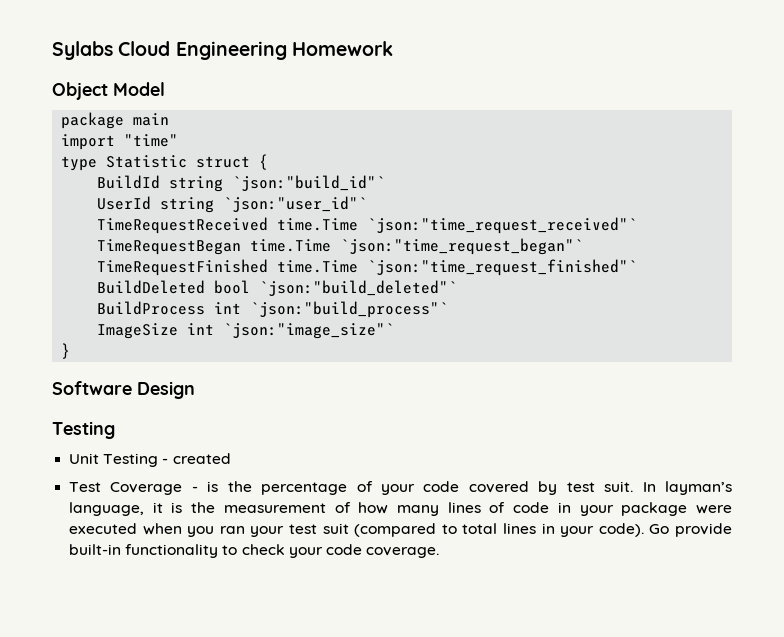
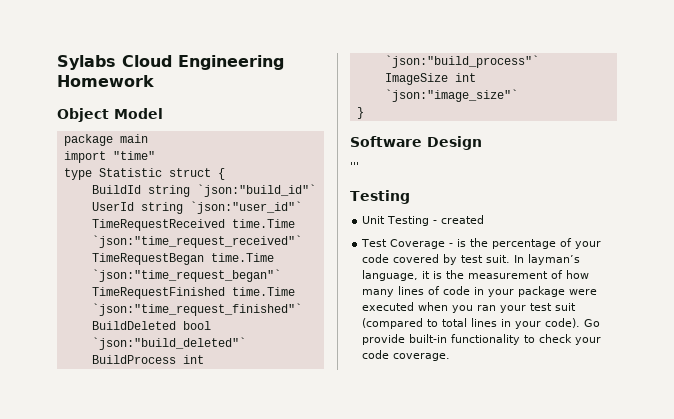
(195, 390) none -> [350,162,359,170] // '''

